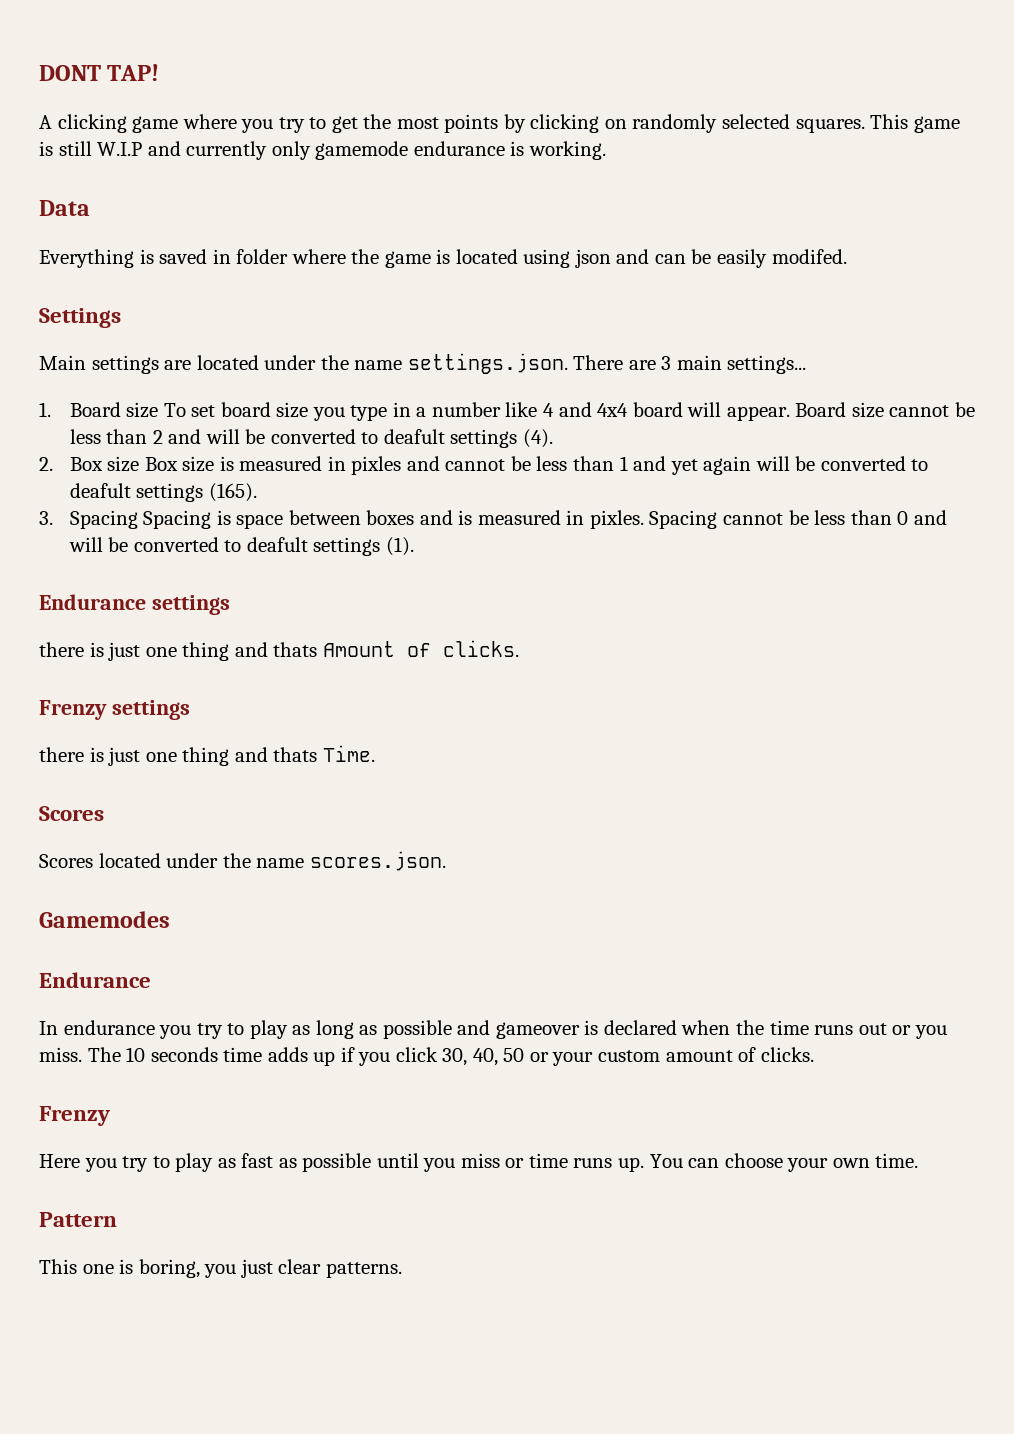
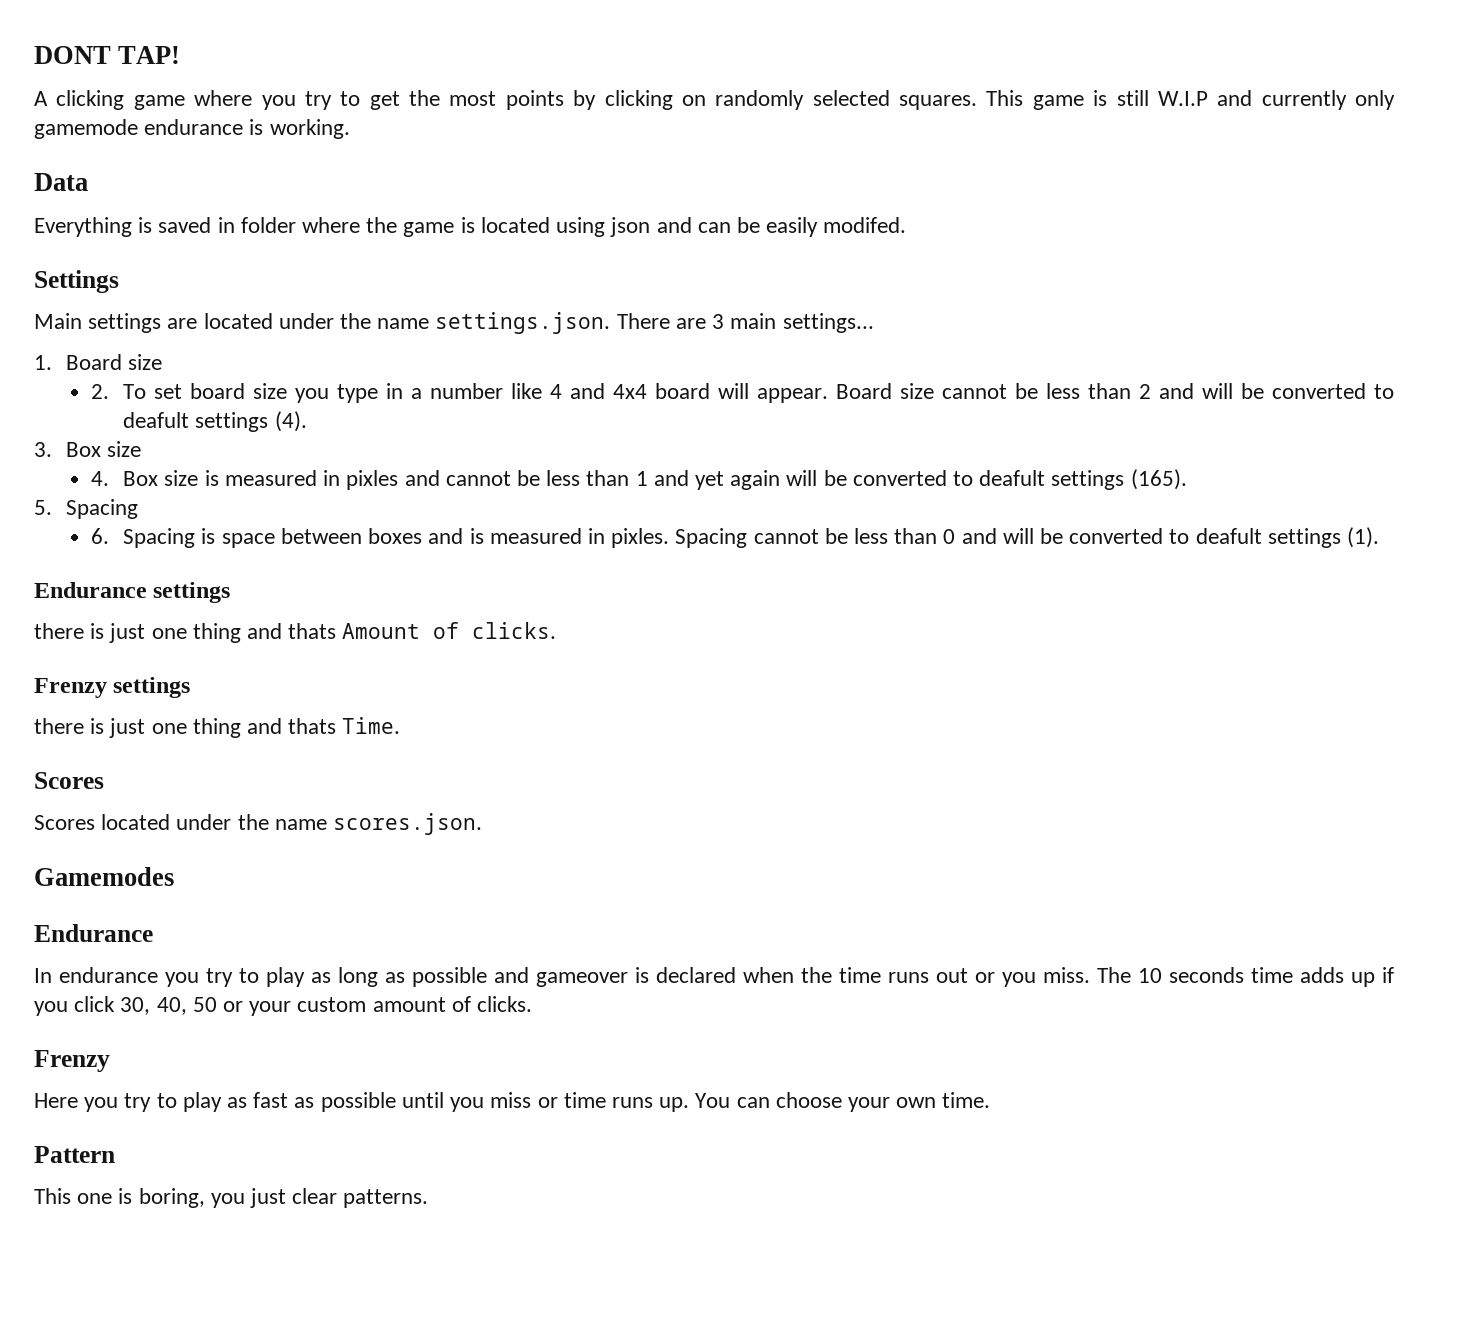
(159, 410) none -> [91,384,110,399] // 2.
[39,456,140,472] 2. Box size -> [34,441,142,457] [91,471,110,486] 3. Box size // 4.
[39,510,138,529] 3. Spacing -> [34,499,138,519] [91,528,110,544] 5. Spacing // 6.

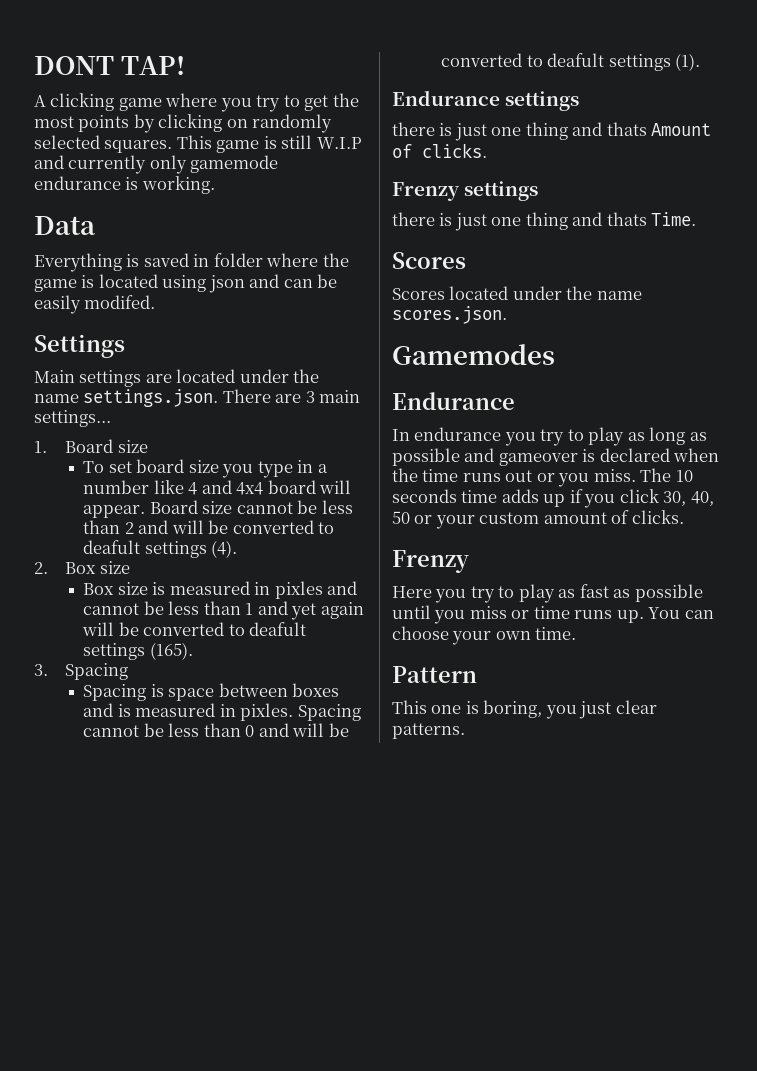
[91,384,110,399] 2. -> (148, 446) none
[34,442,52,457] 3. -> [34,562,48,574] 2.
[91,471,110,486] 4. -> (130, 567) none
[34,500,52,515] 5. -> [34,664,48,676] 3.
[91,528,110,544] 6. -> (129, 671) none

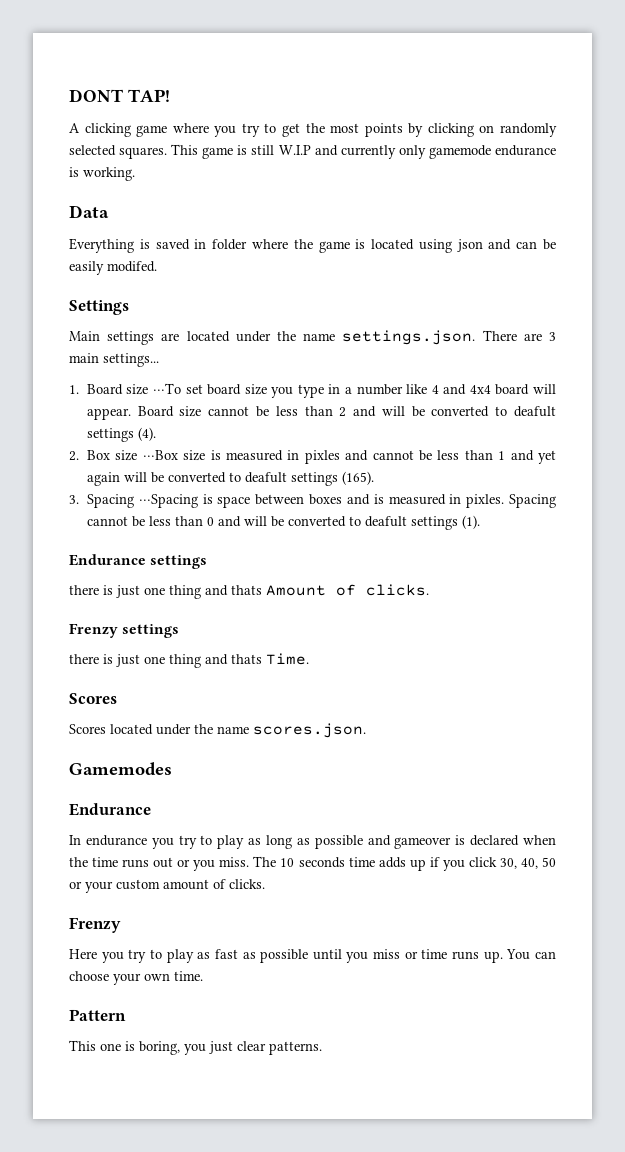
[83,461,105,473] // To -> [153,383,182,394] ⋅⋅⋅To
[83,583,115,595] // Box -> [142,450,178,460] ⋅⋅⋅Box
[83,684,147,701] // Spacing -> [138,494,198,508] ⋅⋅⋅Spacing

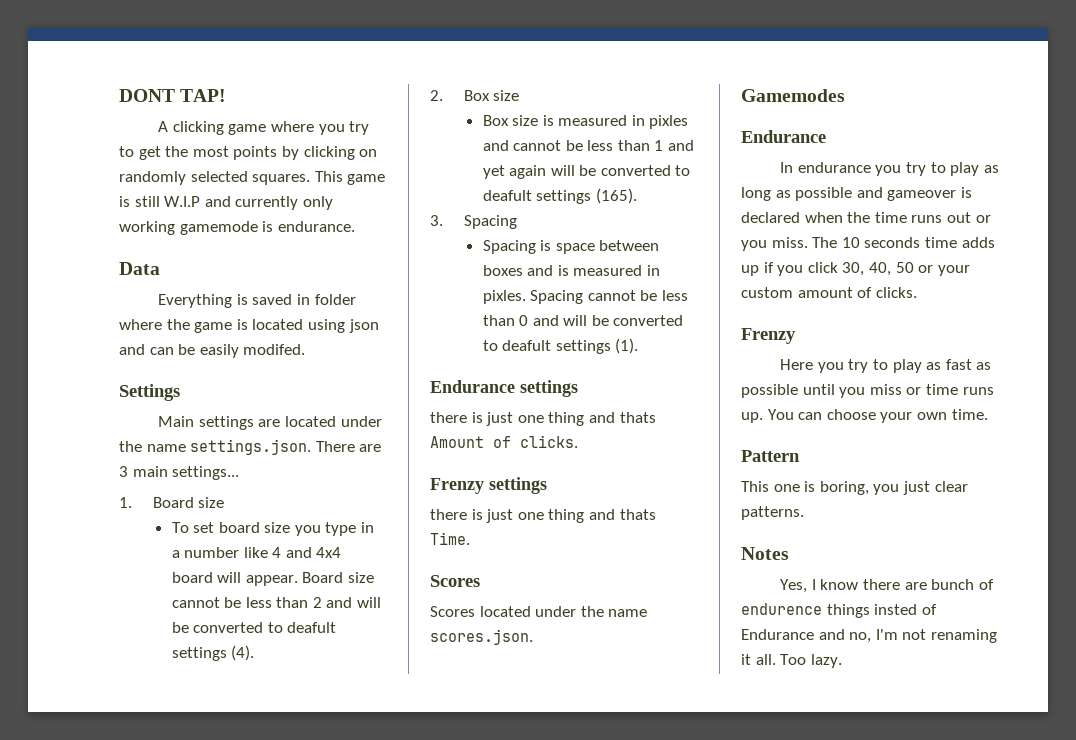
[428,145,556,159] [69,167,135,181] gamemode endurance is working. -> [119,221,355,235] working gamemode is endurance.
[153,383,182,394] ⋅⋅⋅To -> [171,522,189,533] // To
[142,450,178,460] ⋅⋅⋅Box -> [482,115,509,126] // Box
[138,494,198,508] ⋅⋅⋅Spacing -> [482,240,536,254] // Spacing
(322, 1048) none -> [741,547,789,560] [780,579,994,593] [741,603,937,618] [741,629,997,643] [741,654,842,668] // Notes // Yes, I know there are bunch of endurence things insted of Endurance and no, I'm not renaming it all. Too lazy.

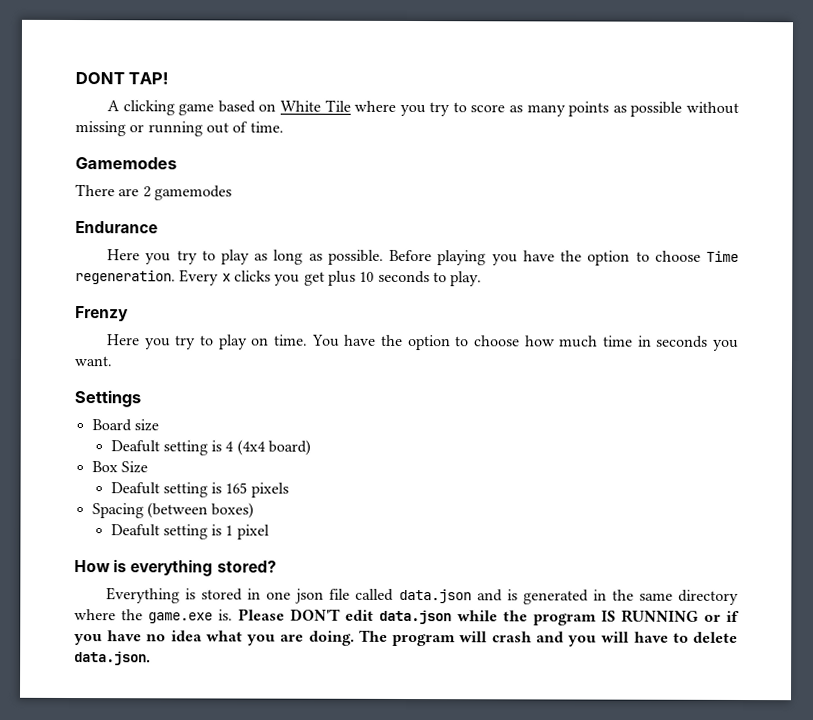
[270,121,370,135] [119,146,378,160] [119,171,386,185] [119,196,333,210] [119,221,355,235] [119,262,160,275] [158,294,356,308] [119,319,379,333] [119,344,306,358] [119,384,180,401] [158,416,382,430] [119,439,382,455] [119,466,240,480] [119,497,225,508] [171,522,375,536] [171,547,342,558] [171,572,374,586] [171,597,382,608] [171,622,337,633] [171,645,255,661] [430,90,520,101] [482,115,689,129] [482,140,695,151] [482,165,691,179] [482,188,637,204] [430,215,517,229] [482,240,660,254] [482,265,660,276] [482,290,688,304] [482,315,684,326] [482,338,639,354] [430,380,578,397] [430,412,656,426] [430,435,578,448] [430,477,547,494] [430,509,656,523] [430,532,470,545] [430,575,480,587] [430,606,648,617] [430,629,533,645] [741,89,845,102] where you try to get the most points by clicking on randomly selected squares. This game is still W.I.P and currently only working gamemode is endurance. // Data // Everything is saved in folder where the game is located using json and can be easily modifed. // Settings // Main settings are located under the name settings.json. There are 3 main settings... // 1. Board size // To set board size you type in a number like 4 and 4x4 board will appear. Board size cannot be less than 2 and will be converted to deafult settings (4). // 2. Box size // Box size is measured in pixles and cannot be less than 1 and yet again will be converted to deafult settings (165). // 3. Spacing // Spacing is space between boxes and is measured in pixles. Spacing cannot be less than 0 and will be converted to deafult settings (1). // Endurance settings // there is just one thing and thats Amount of clicks. // Frenzy settings // there is just one thing and thats Time. // Scores // Scores located under the name scores.json. // Gamemodes -> [217,99,739,117] [75,121,284,137] [75,157,177,170] [75,184,232,201] based on White Tile where you try to score as many points as possible without missing or running out of time. // Gamemodes // There are 2 gamemodes
[780,162,871,173] In endurance -> [107,249,141,261] Here
[795,187,972,201] [741,212,991,223] [741,237,995,251] [741,262,970,276] [741,287,917,298] possible and gameover is declared when the time runs out or you miss. The 10 seconds time adds up if you click 30, 40, 50 or your custom amount of clicks. -> [327,249,739,266] [75,269,483,287] possible. Before playing you have the option to choose Time regeneration. Every x clicks you get plus 10 seconds to play.
[926,359,992,370] [741,384,994,398] [741,409,988,423] [741,450,800,462] [741,481,968,495] [741,506,804,520] [741,547,789,560] [780,579,994,593] [741,603,937,618] [741,629,997,643] [741,654,842,668] as fast as possible until you miss or time runs up. You can choose your own time. // Pattern // This one is boring, you just clear patterns. // Notes // Yes, I know there are bunch of endurence things insted of Endurance and no, I'm not renaming it all. Too lazy. -> [251,334,739,351] [74,356,113,367] [74,390,141,408] [91,419,159,432] [110,439,312,456] [91,461,148,474] [110,482,289,498] [91,502,255,519] [110,524,270,540] [74,559,277,577] [106,587,740,605] [74,608,740,626] [74,629,739,647] [74,651,151,666] on time. You have the option to choose how much time in seconds you want. // Settings // Board size // Deafult setting is 4 (4x4 board) // Box Size // Deafult setting is 165 pixels // Spacing (between boxes) // Deafult setting is 1 pixel // How is everything stored? // Everything is stored in one json file called data.json and is generated in the same directory where the game.exe is. Please DON'T edit data.json while the program IS RUNNING or if you have no idea what you are doing. The program will crash and you will have to delete data.json.

